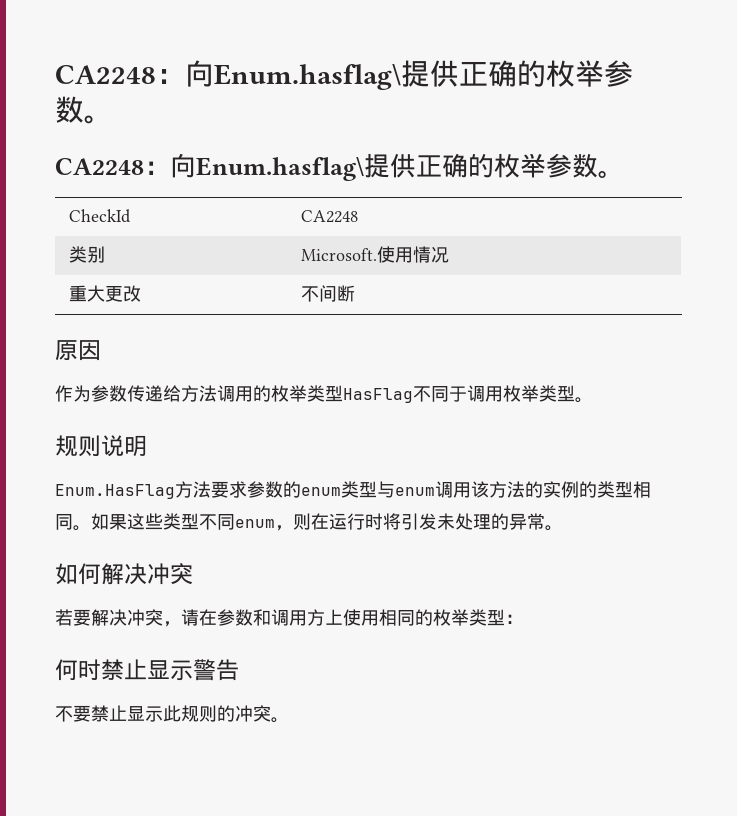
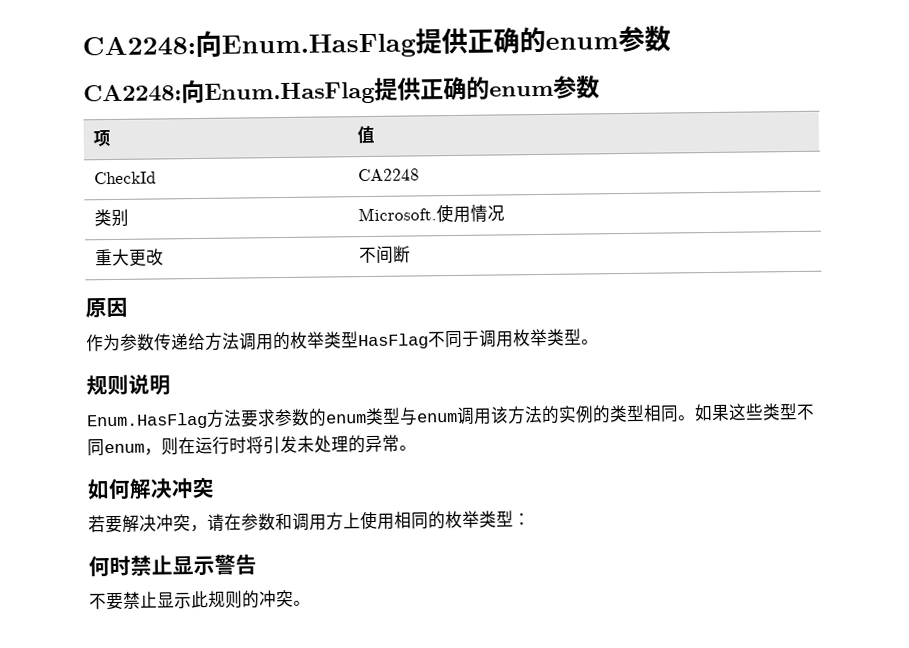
[55,60,633,90] [55,96,113,124] [55,153,624,181] CA2248：向Enum.hasflag\提供正确的枚举参数。 // CA2248：向Enum.hasflag\提供正确的枚举参数。 -> [82,25,671,59] [83,75,600,105] [93,129,112,147] [357,125,376,144] CA2248:向Enum.HasFlag提供正确的enum参数 // CA2248:向Enum.HasFlag提供正确的enum参数 // 项 | 值

